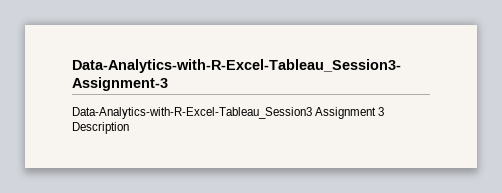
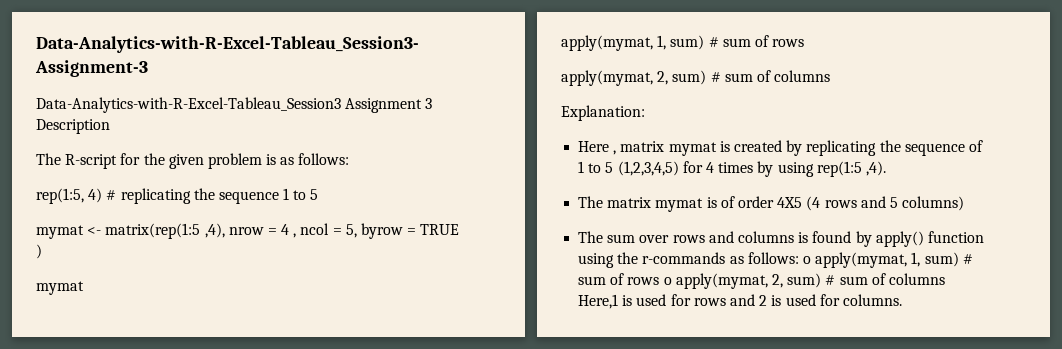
(129, 128) none -> [36,153,350,169] [36,188,319,204] [36,223,460,239] [36,244,42,259] [36,281,84,295] [561,35,805,51] [561,70,831,86] [561,105,645,121] [578,140,983,156] [578,161,886,177] [578,196,965,212] [578,231,984,247] [578,252,973,268] [578,273,945,289] [578,294,902,309] // The R-script for the given problem is as follows: // rep(1:5, 4) # replicating the sequence 1 to 5 // mymat <- matrix(rep(1:5 ,4), nrow = 4 , ncol = 5, byrow = TRUE ) // mymat // apply(mymat, 1, sum) # sum of rows // apply(mymat, 2, sum) # sum of columns // Explanation: // Here , matrix mymat is created by replicating the sequence of 1 to 5 (1,2,3,4,5) for 4 times by using rep(1:5 ,4). // The matrix mymat is of order 4X5 (4 rows and 5 columns) // The sum over rows and columns is found by apply() function using the r-commands as follows: o apply(mymat, 1, sum) # sum of rows o apply(mymat, 2, sum) # sum of columns Here,1 is used for rows and 2 is used for columns.

